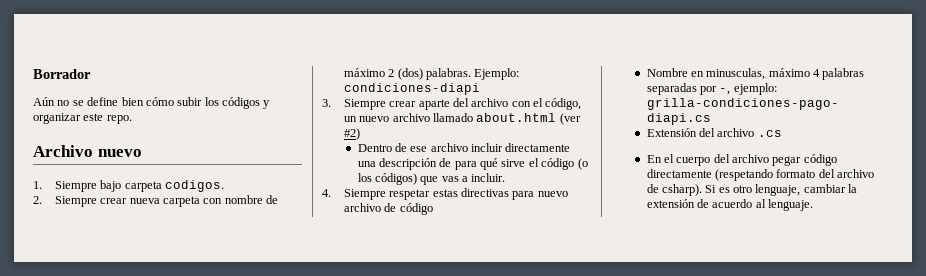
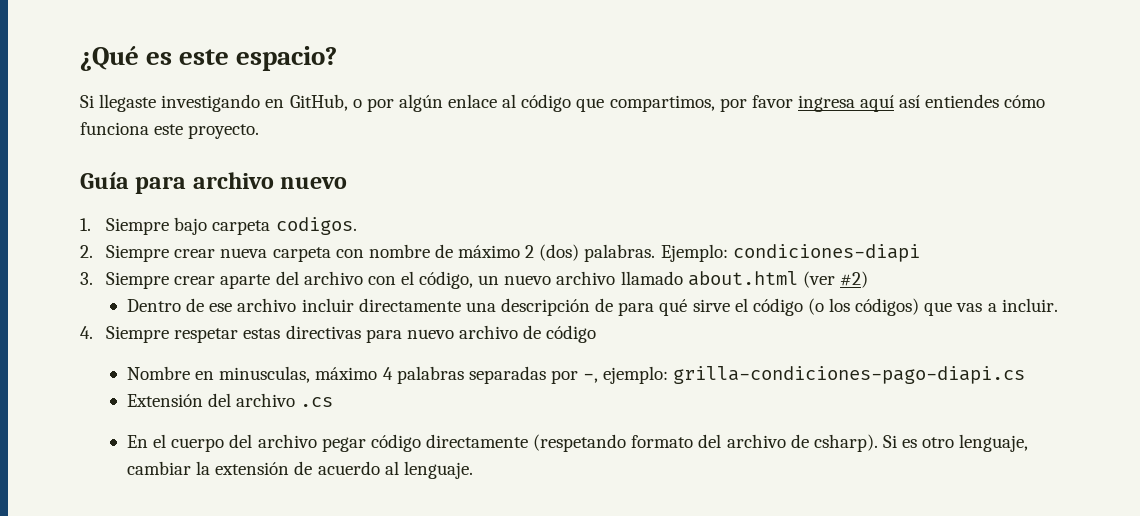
[33,69,91,79] [33,97,271,109] [33,113,132,124] [33,145,93,157] Borrador // Aún no se define bien cómo subir los códigos y organizar este repo. // Archivo -> [80,46,338,71] [80,94,1046,112] [80,122,260,139] [80,172,274,194] ¿Qué es este espacio? // Si llegaste investigando en GitHub, o por algún enlace al código que compartimos, por favor ingresa aquí así entiendes cómo funciona este proyecto. // Guía para archivo

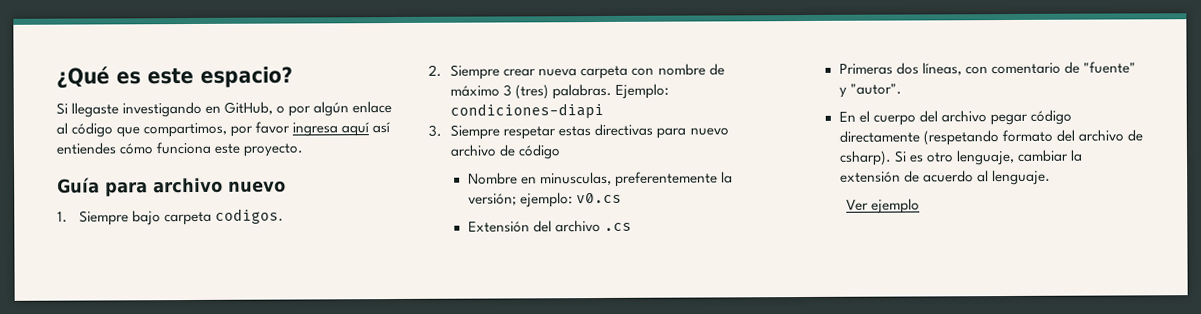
[525,244,580,261] 2 (dos) -> [503,84,550,100] 3 (tres)
[174,271,868,289] [127,298,1058,316] [80,326,170,343] crear aparte del archivo con el código, un nuevo archivo llamado about.html (ver #2) // Dentro de ese archivo incluir directamente una descripción de para qué sirve el código (o los códigos) que vas a incluir. // 4. Siempre -> (501, 132) none
[315,366,1026,384] [127,393,334,407] máximo 4 palabras separadas por -, ejemplo: grilla-condiciones-pago-diapi.cs // Extensión del archivo .cs -> [614,171,733,187] [467,192,622,208] [467,220,632,233] [838,61,1137,76] [838,83,902,98] preferentemente la versión; ejemplo: v0.cs // Extensión del archivo .cs // Primeras dos líneas, con comentario de "fuente" y "autor".
(473, 470) none -> [845,198,920,214] // Ver ejemplo

